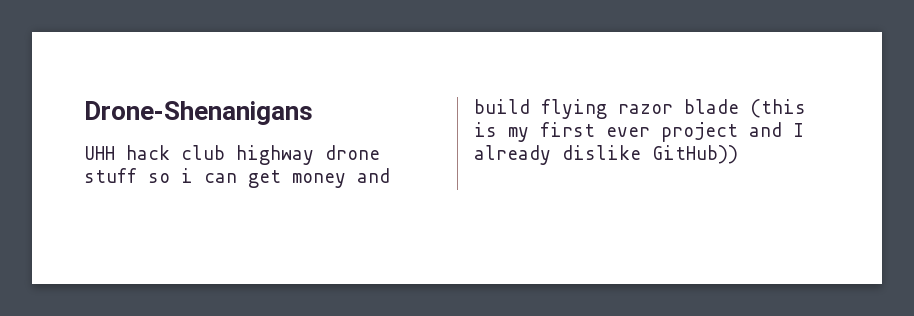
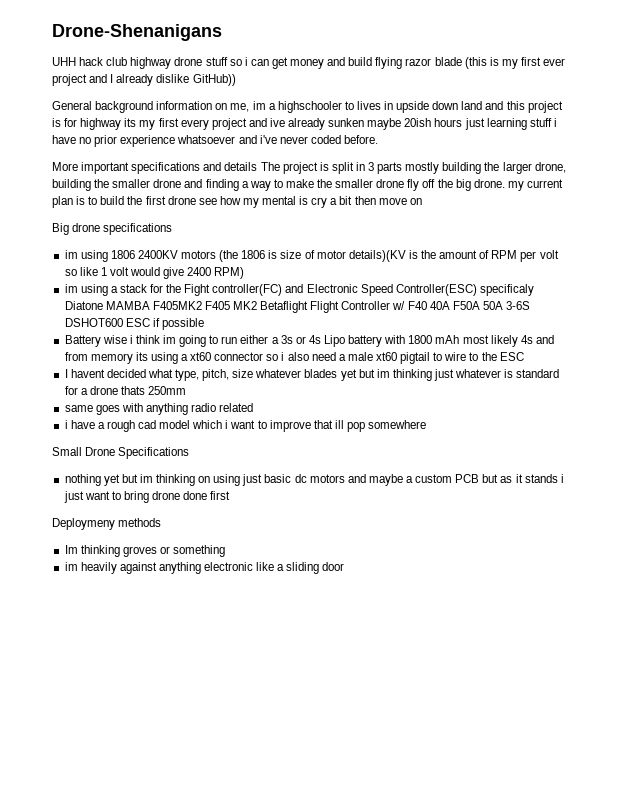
(738, 154) none -> [52,101,563,113] [52,118,557,130] [52,135,378,147] [52,162,566,174] [52,179,563,191] [52,196,422,208] [52,223,173,235] [64,250,559,262] [64,267,245,279] [64,284,534,296] [64,301,531,313] [64,318,204,330] [64,335,554,347] [64,352,524,364] [64,369,560,381] [64,386,187,395] [64,403,254,415] [64,420,427,432] [52,447,190,459] [64,474,564,486] [63,491,231,503] [52,518,162,530] [64,545,226,557] [64,562,345,574] // General background information on me, im a highschooler to lives in upside down land and this project is for highway its my first every project and ive already sunken maybe 20ish hours just learning stuff i have no prior experience whatsoever and i've never coded before. // More important specifications and details The project is split in 3 parts mostly building the larger drone, building the smaller drone and finding a way to make the smaller drone fly off the big drone. my current plan is to build the first drone see how my mental is cry a bit then move on // Big drone specifications // im using 1806 2400KV motors (the 1806 is size of motor details)(KV is the amount of RPM per volt so like 1 volt would give 2400 RPM) // im using a stack for the Fight controller(FC) and Electronic Speed Controller(ESC) specificaly Diatone MAMBA F405MK2 F405 MK2 Betaflight Flight Controller w/ F40 40A F50A 50A 3-6S DSHOT600 ESC if possible // Battery wise i think im going to run either a 3s or 4s Lipo battery with 1800 mAh most likely 4s and from memory its using a xt60 connector so i also need a male xt60 pigtail to wire to the ESC // I havent decided what type, pitch, size whatever blades yet but im thinking just whatever is standard for a drone thats 250mm // same goes with anything radio related // i have a rough cad model which i want to improve that ill pop somewhere // Small Drone Specifications // nothing yet but im thinking on using just basic dc motors and maybe a custom PCB but as it stands i just want to bring drone done first // Deploymeny methods // Im thinking groves or something // im heavily against anything electronic like a sliding door

